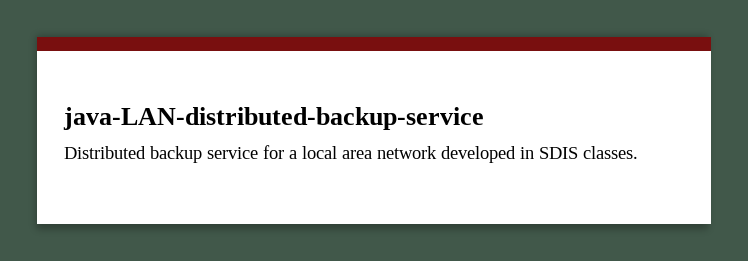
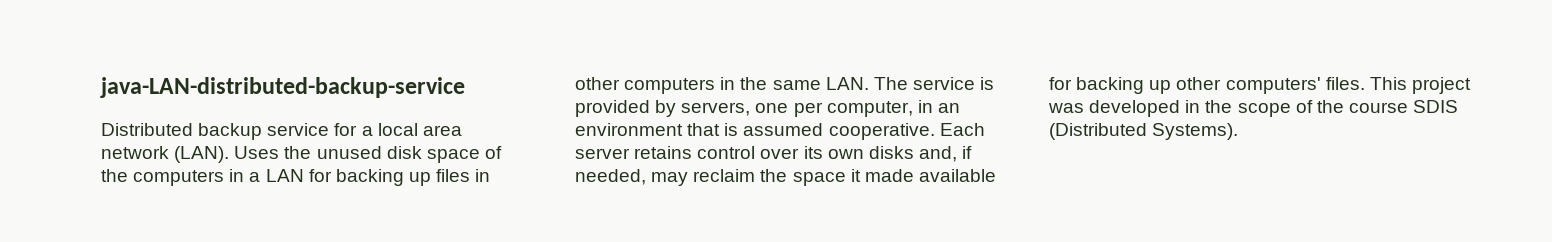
[441,146,638,163] developed in SDIS classes. -> [174,146,502,163] [101,169,491,186] [575,77,995,94] [575,100,960,117] [575,123,985,140] [575,146,973,162] [575,169,996,186] [1049,77,1471,94] [1048,100,1459,117] [1049,123,1239,140] (LAN). Uses the unused disk space of the computers in a LAN for backing up files in other computers in the same LAN. The service is provided by servers, one per computer, in an environment that is assumed cooperative. Each server retains control over its own disks and, if needed, may reclaim the space it made available for backing up other computers' files. This project was developed in the scope of the course SDIS (Distributed Systems).

